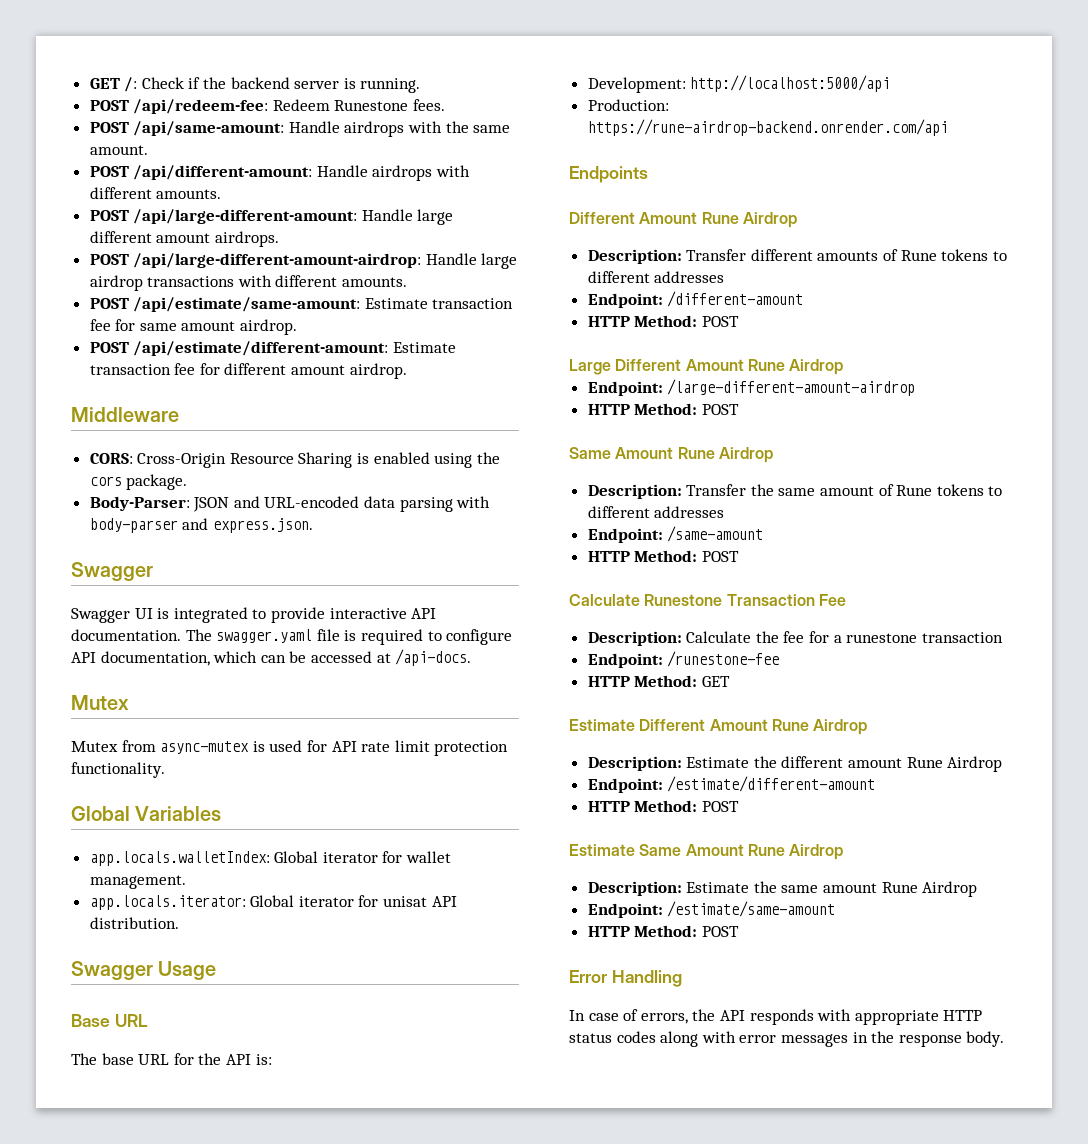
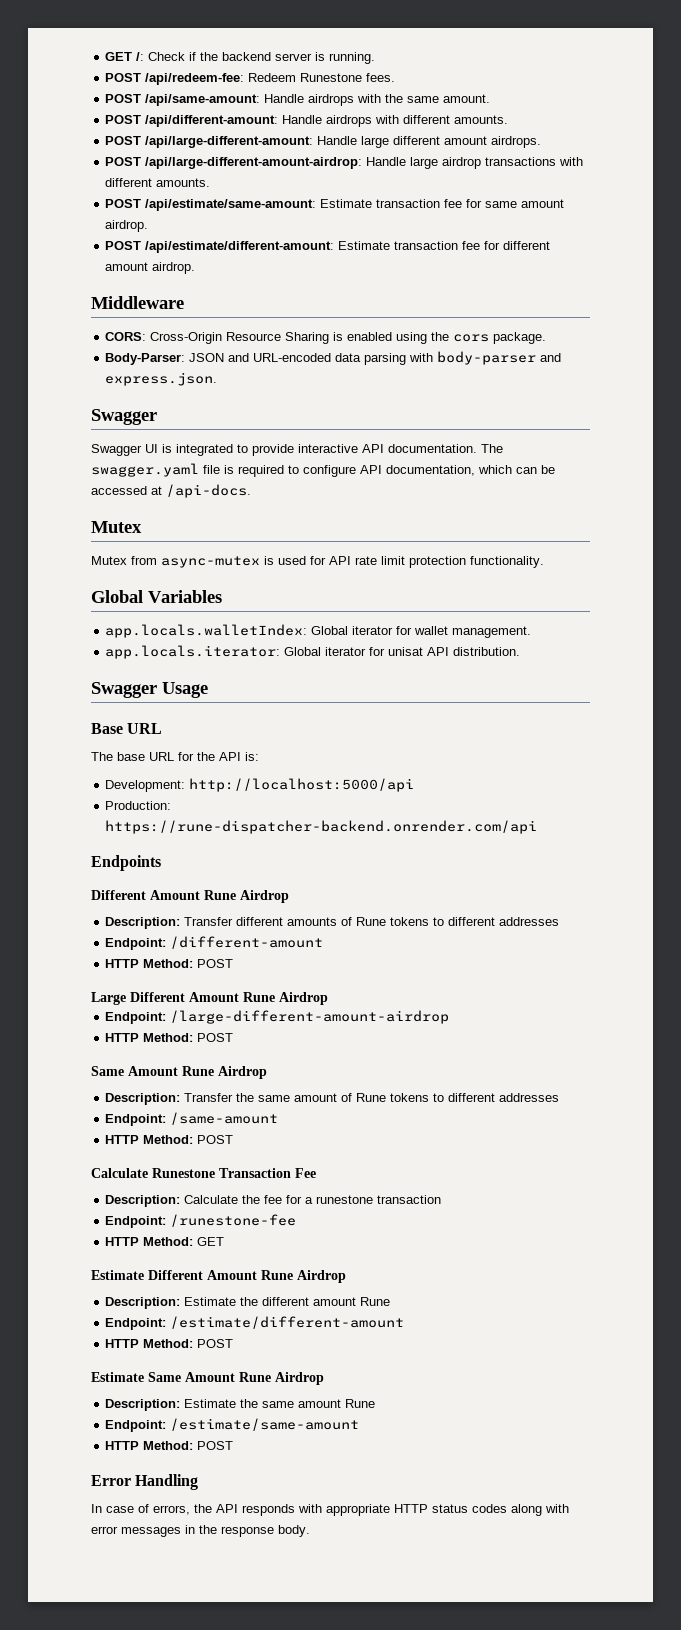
[587,119,948,136] https://rune-airdrop-backend.onrender.com/api -> [105,820,538,834] https://rune-dispatcher-backend.onrender.com/api
[947,756,1003,772] Airdrop -> (391, 1301) none
[922,881,978,897] Airdrop -> (376, 1403) none

